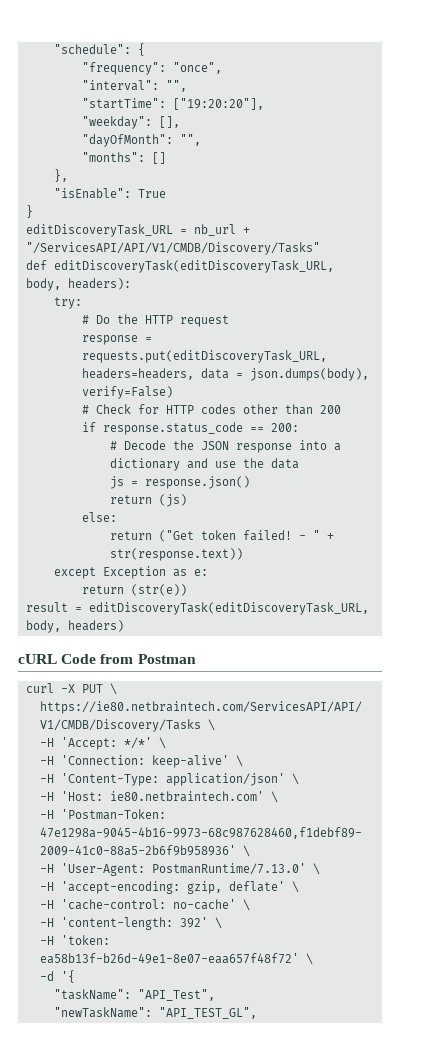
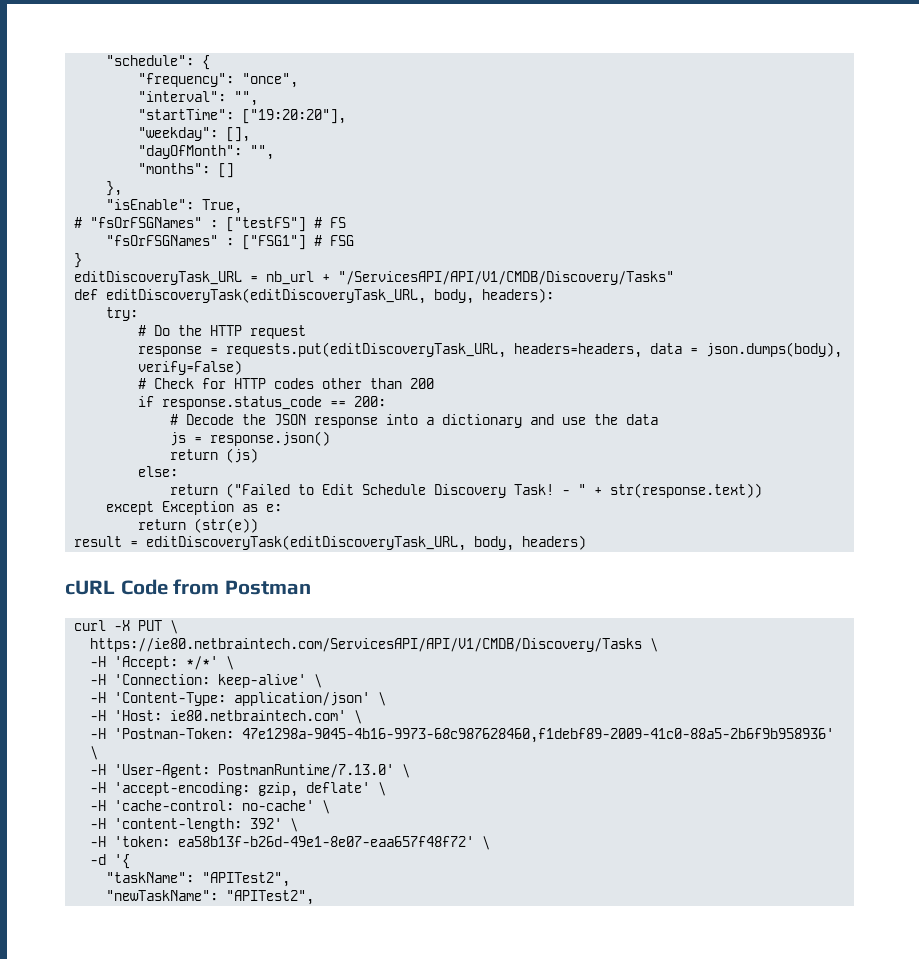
[137,189,166,198] True -> [201,199,242,214] [73,217,346,232] [105,235,354,250] True, // # "fsOrFSGNames" : ["testFS"] # FS // "fsOrFSGNames" : ["FSG1"] # FSG
[158,530,292,542] ("Get token failed! -> [225,483,554,498] ("Failed to Edit Schedule Discovery Task!
[137,989,215,1001] "API_Test", -> [201,872,290,887] "APITest2",
[158,1007,257,1019] "API_TEST_GL", -> [225,890,314,905] "APITest2",

